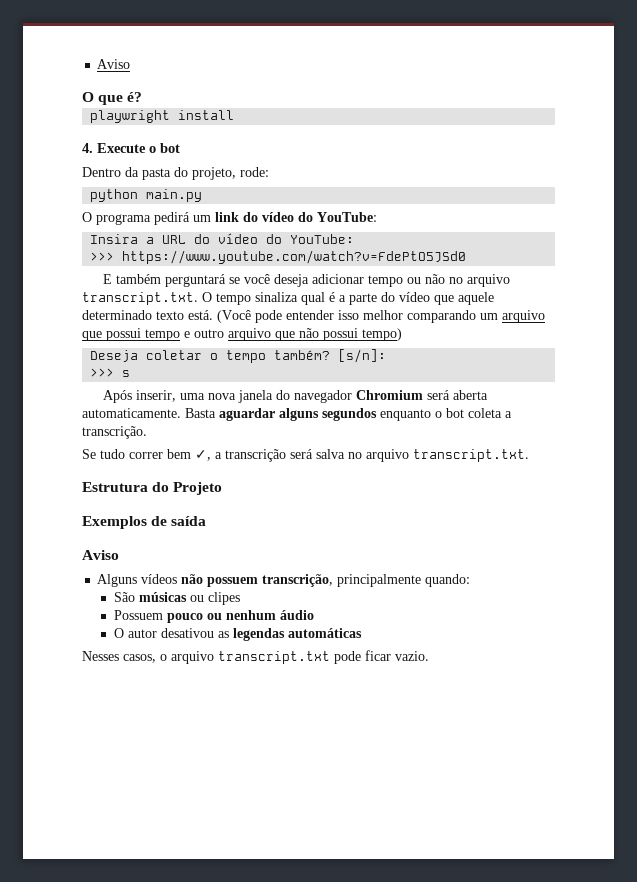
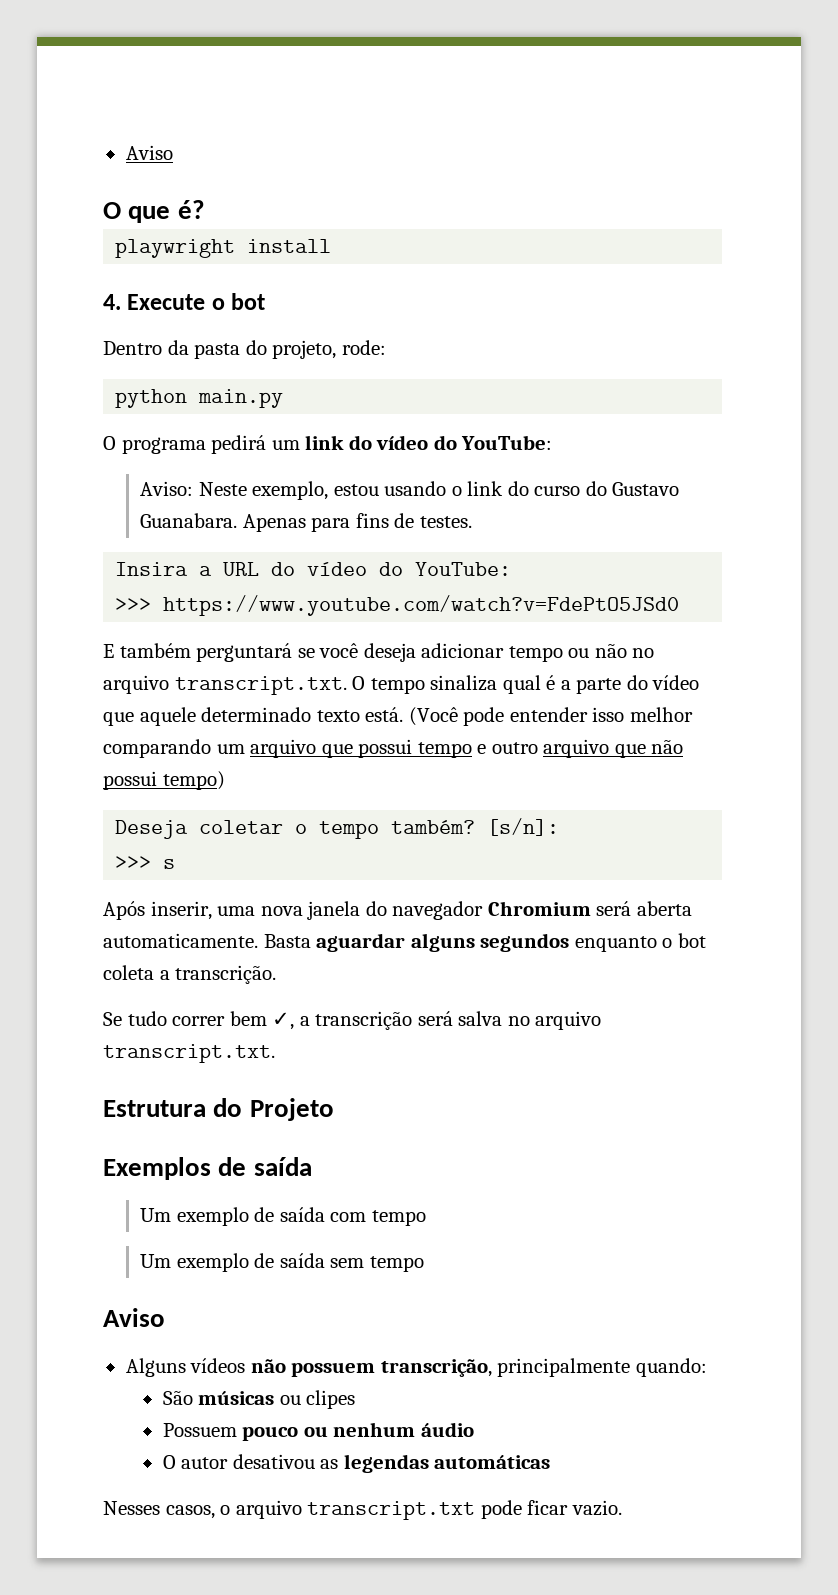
(377, 217) none -> [140,481,680,500] [140,513,472,532] // Aviso: Neste exemplo, estou usando o link do curso do Gustavo Guanabara. Apenas para fins de testes.
(207, 521) none -> [140,1207,426,1226] [140,1253,424,1272] // Um exemplo de saída com tempo // Um exemplo de saída sem tempo

